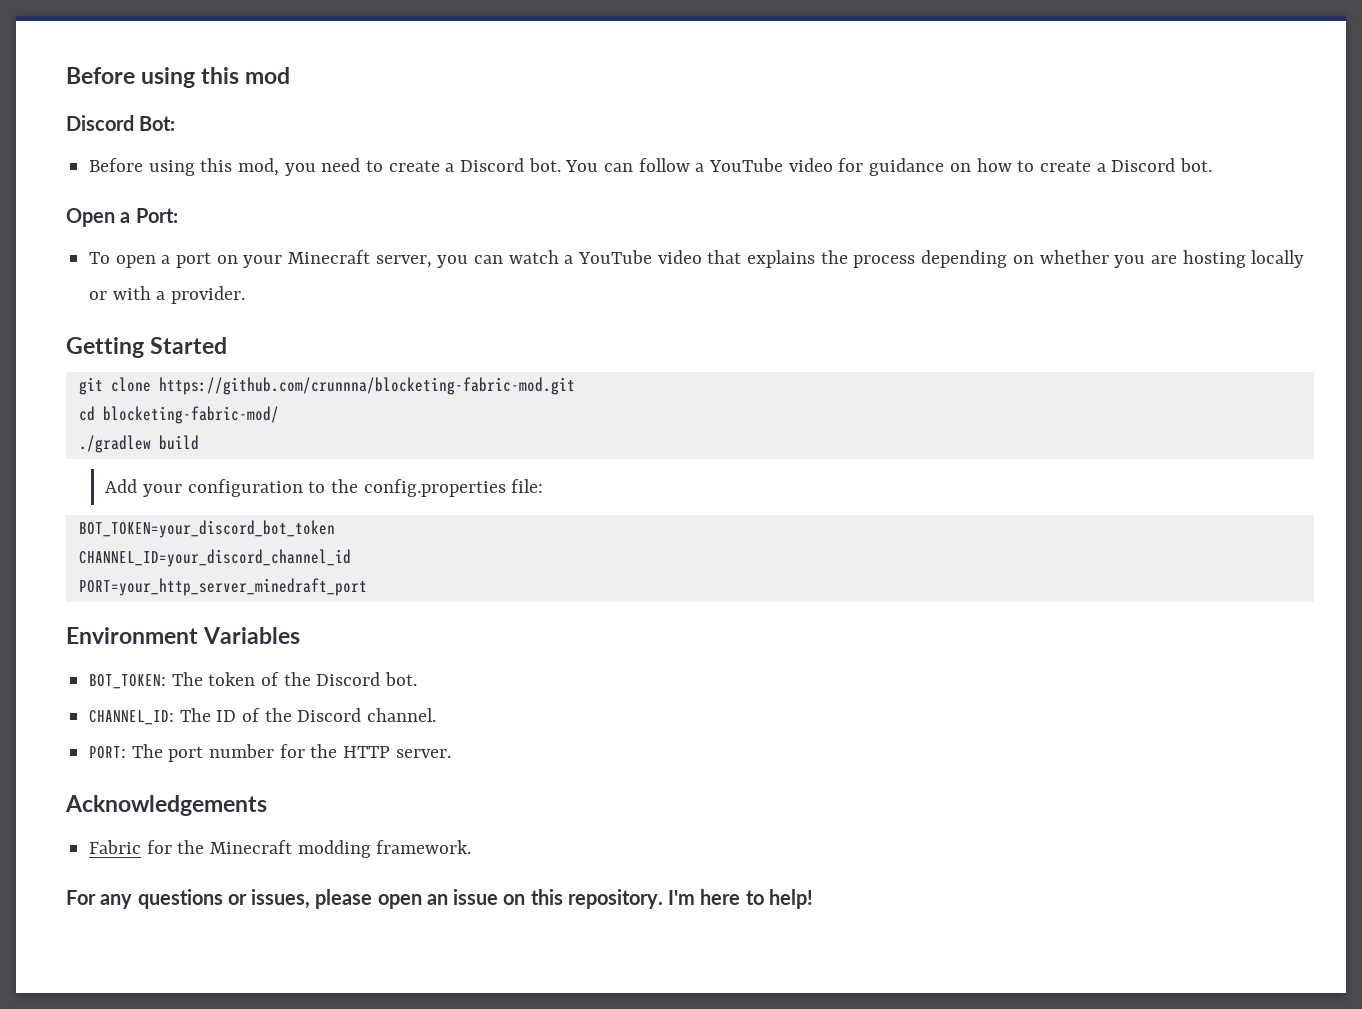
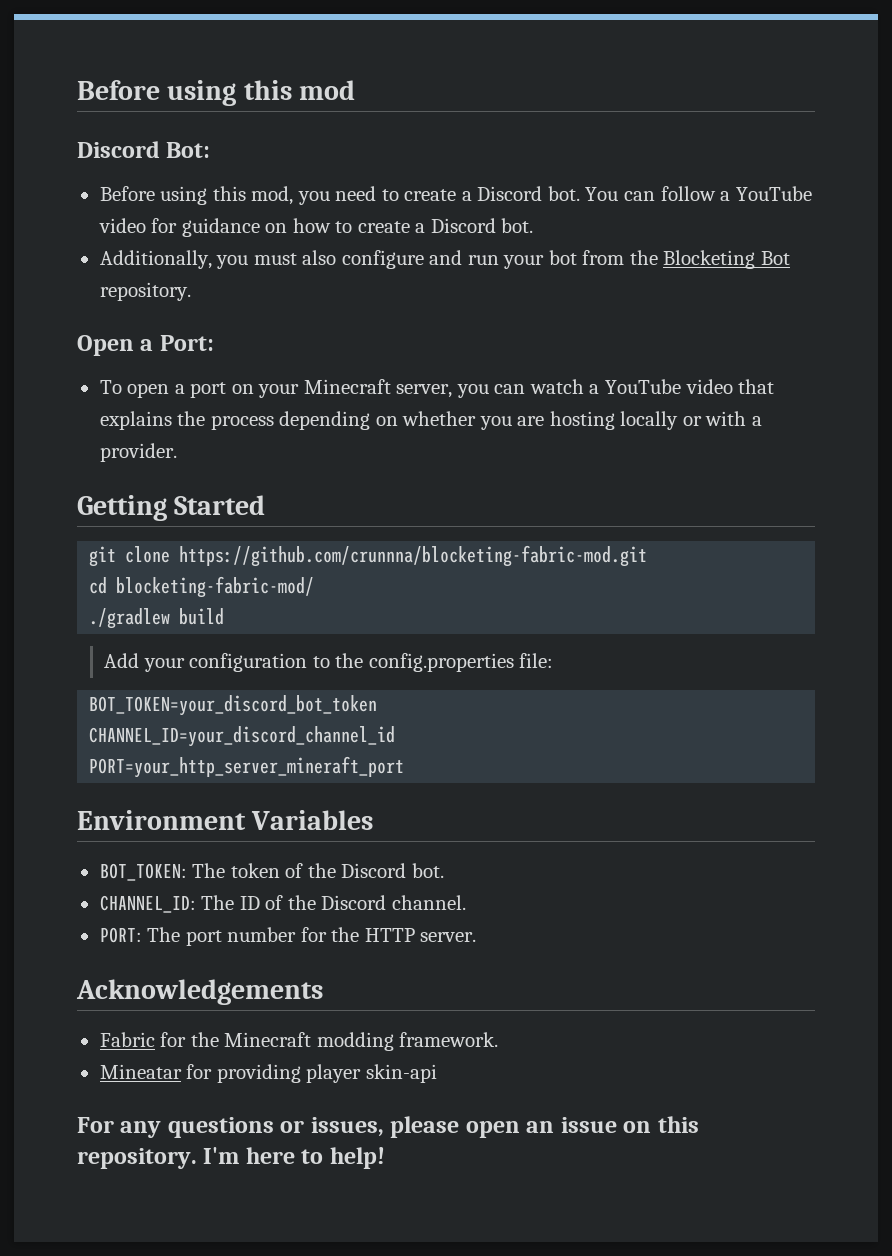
(1212, 165) none -> [99,250,790,269] [99,282,191,301] // Additionally, you must also configure and run your bot from the Blocketing Bot repository.
[78,578,367,596] PORT=your_http_server_minedraft_port -> [89,756,405,778] PORT=your_http_server_mineraft_port
(472, 847) none -> [99,1064,437,1083] // Mineatar for providing player skin-api

